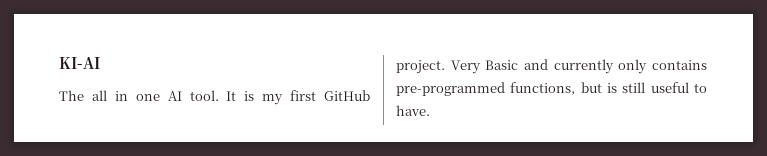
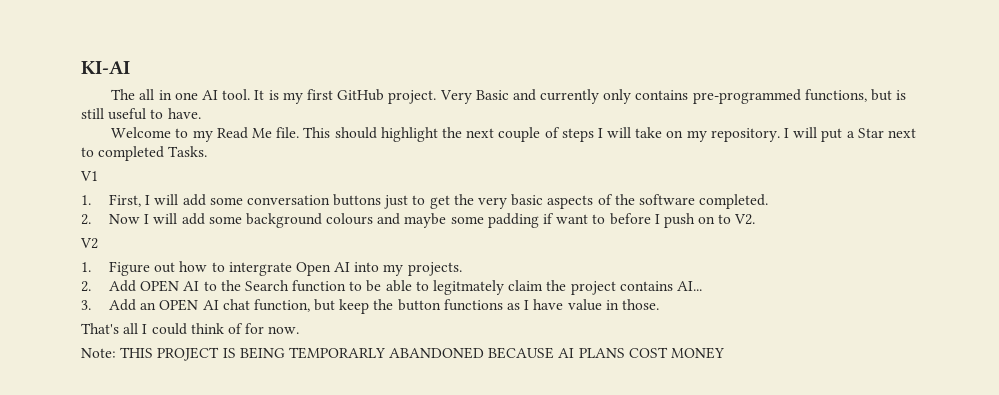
(430, 110) none -> [111,127,916,142] [81,146,208,161] [80,171,98,181] [81,194,769,209] [81,213,756,228] [80,238,98,249] [81,261,462,276] [81,280,702,295] [81,299,659,314] [81,323,300,335] [81,347,725,361] // Welcome to my Read Me file. This should highlight the next couple of steps I will take on my repository. I will put a Star next to completed Tasks. // V1 // 1. First, I will add some conversation buttons just to get the very basic aspects of the software completed. // 2. Now I will add some background colours and maybe some padding if want to before I push on to V2. // V2 // 1. Figure out how to intergrate Open AI into my projects. // 2. Add OPEN AI to the Search function to be able to legitmately claim the project contains AI... // 3. Add an OPEN AI chat function, but keep the button functions as I have value in those. // That's all I could think of for now. // Note: THIS PROJECT IS BEING TEMPORARLY ABANDONED BECAUSE AI PLANS COST MONEY

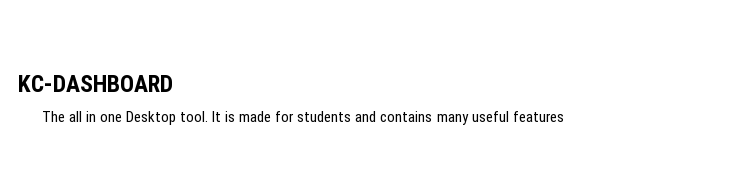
[81,61,130,74] KI-AI -> [18,75,173,92] KC-DASHBOARD
[202,90,219,100] AI -> [126,111,177,125] Desktop
[282,89,907,104] [81,108,201,120] [111,127,916,142] [81,146,208,161] [80,171,98,181] [81,194,769,209] [81,213,756,228] [80,238,98,249] [81,261,462,276] [81,280,702,295] [81,299,659,314] [81,323,300,335] [81,347,725,361] my first GitHub project. Very Basic and currently only contains pre-programmed functions, but is still useful to have. // Welcome to my Read Me file. This should highlight the next couple of steps I will take on my repository. I will put a Star next to completed Tasks. // V1 // 1. First, I will add some conversation buttons just to get the very basic aspects of the software completed. // 2. Now I will add some background colours and maybe some padding if want to before I push on to V2. // V2 // 1. Figure out how to intergrate Open AI into my projects. // 2. Add OPEN AI to the Search function to be able to legitmately claim the project contains AI... // 3. Add an OPEN AI chat function, but keep the button functions as I have value in those. // That's all I could think of for now. // Note: THIS PROJECT IS BEING TEMPORARLY ABANDONED BECAUSE AI PLANS COST MONEY -> [239,111,564,125] made for students and contains many useful features

